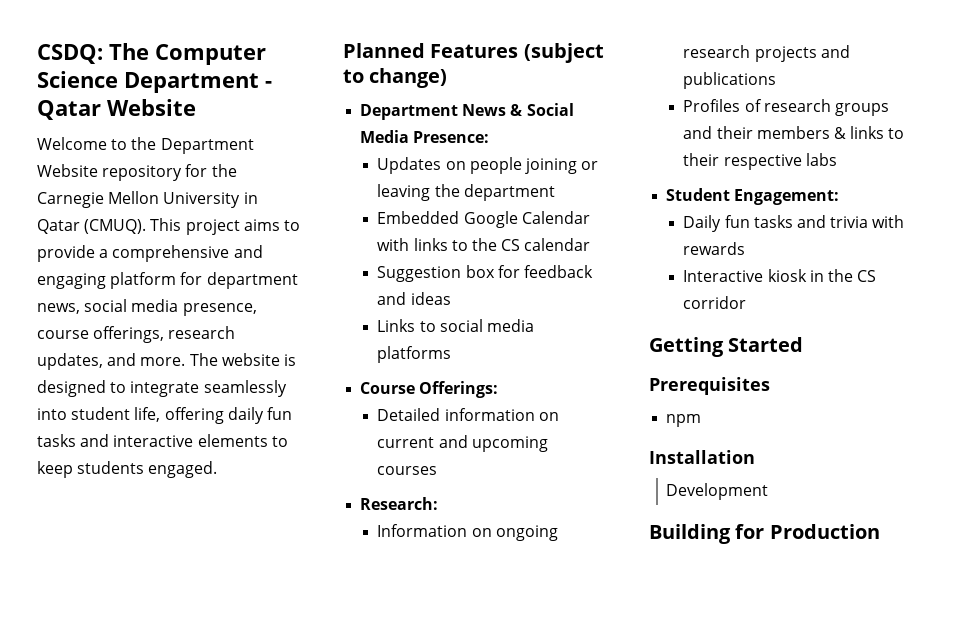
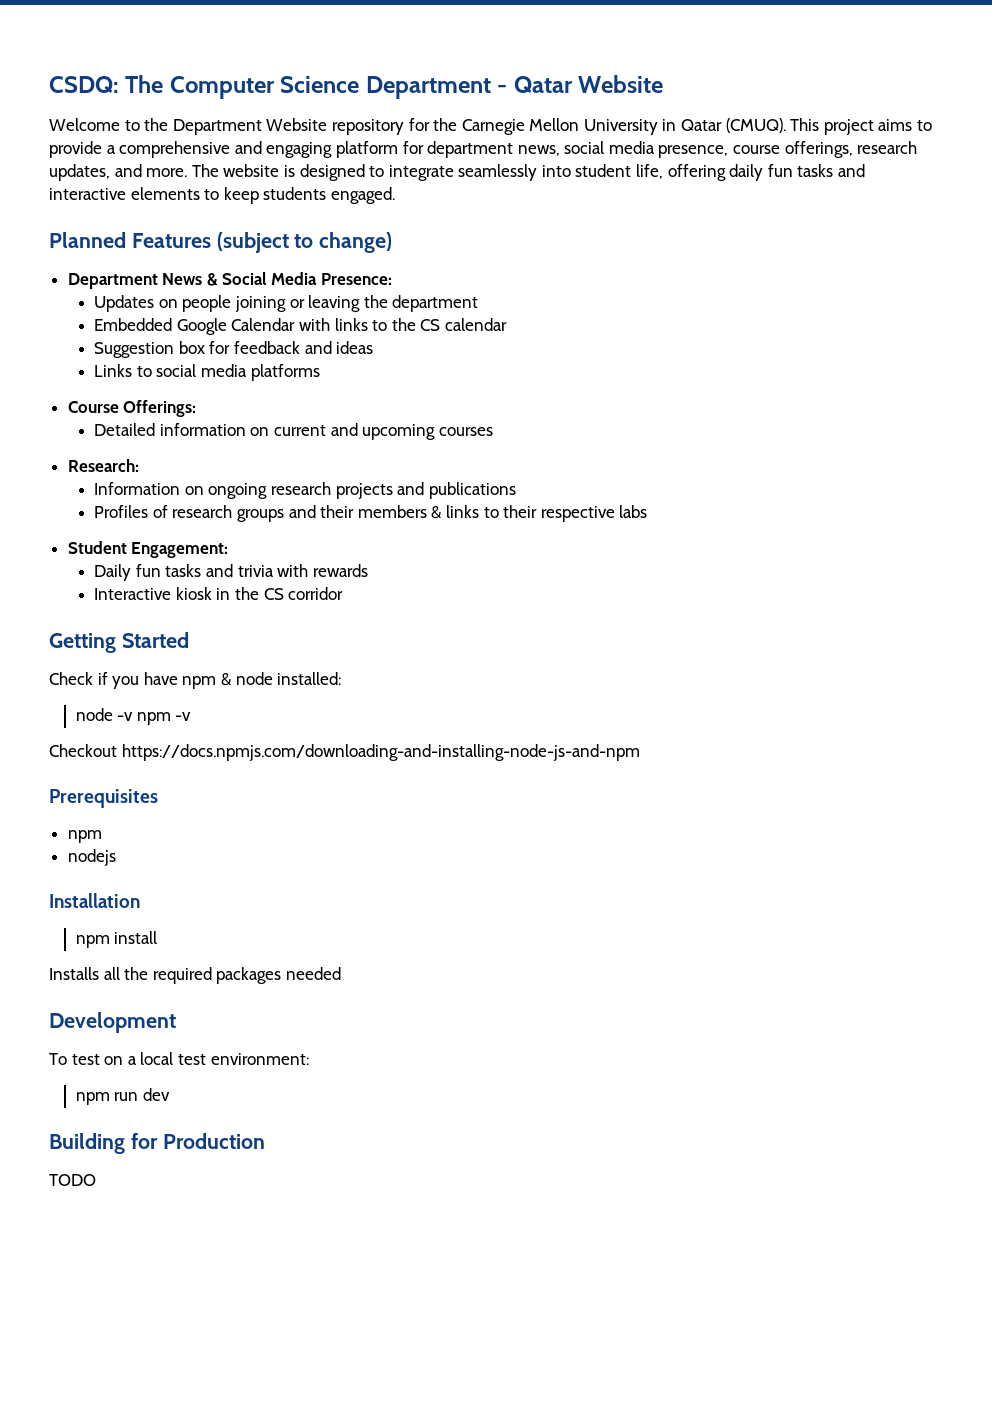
(804, 344) none -> [49,672,342,689] [75,708,192,725] [49,744,640,761] // Check if you have npm & node installed: // node -v npm -v // Checkout https://docs.npmjs.com/downloading-and-installing-node-js-and-npm
(702, 420) none -> [67,849,116,866] // nodejs
[666,483,769,500] Development -> [75,931,158,948] [49,967,341,984] [49,1012,176,1033] [49,1052,309,1065] [75,1088,170,1105] npm install // Installs all the required packages needed // Development // To test on a local test environment: // npm run dev
(880, 531) none -> [49,1174,96,1186] // TODO

